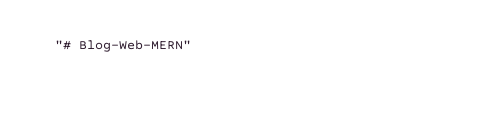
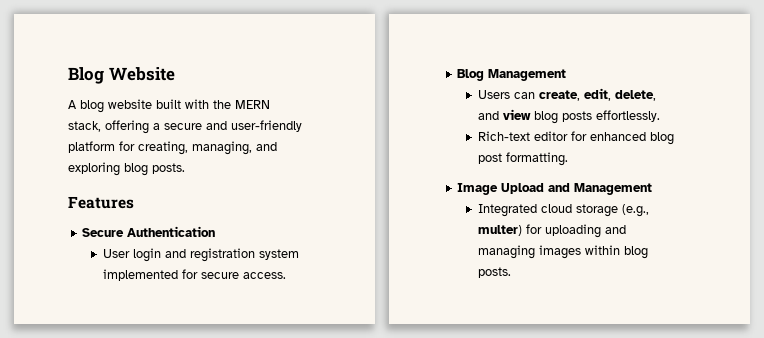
[55,40,191,52] "# Blog-Web-MERN" -> [68,67,175,84] [68,99,270,113] [68,120,302,134] [68,141,277,155] [68,162,185,176] [68,196,134,209] [82,226,216,237] [103,248,300,262] [103,269,287,281] [457,69,567,81] [478,88,657,101] [478,109,661,124] [478,131,675,145] [478,152,569,166] [457,183,653,195] [478,204,650,217] [478,224,627,238] [478,245,649,259] [478,267,512,278] Blog Website // A blog website built with the MERN stack, offering a secure and user-friendly platform for creating, managing, and exploring blog posts. // Features // Secure Authentication // User login and registration system implemented for secure access. // Blog Management // Users can create, edit, delete, and view blog posts effortlessly. // Rich-text editor for enhanced blog post formatting. // Image Upload and Management // Integrated cloud storage (e.g., multer) for uploading and managing images within blog posts.

